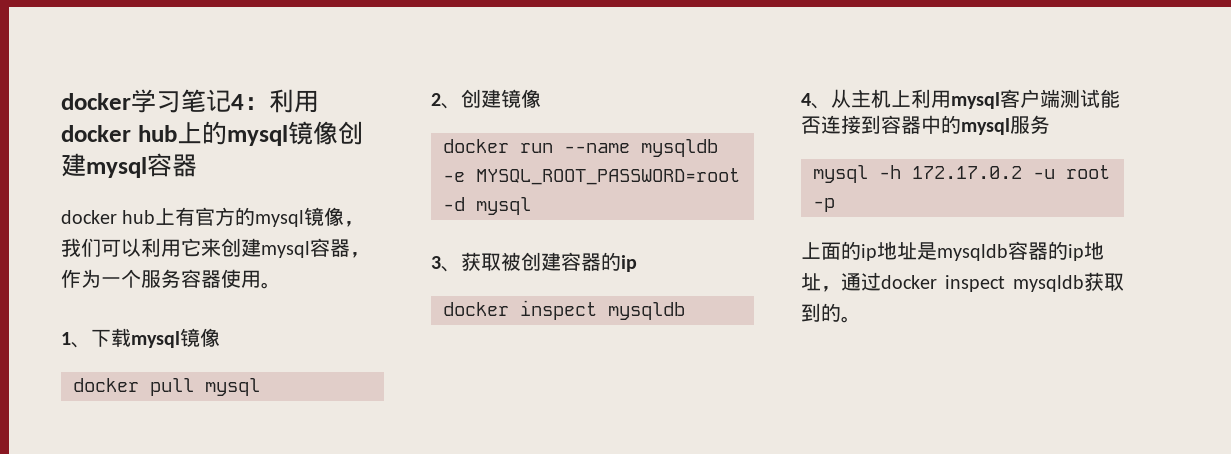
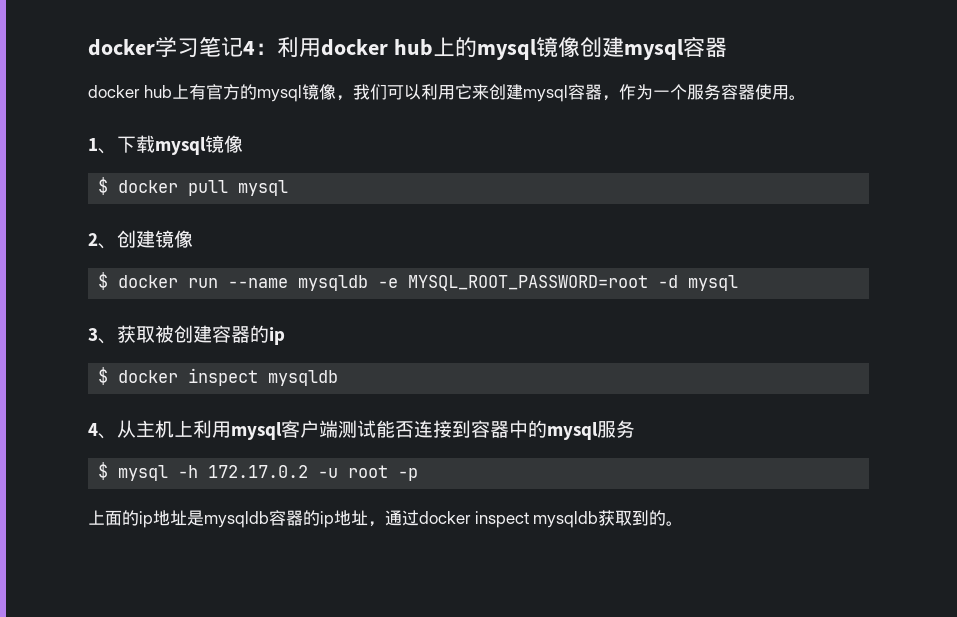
(220, 337) none -> [98,177,109,195] $
(541, 98) none -> [98,272,109,290] $
(637, 263) none -> [98,367,109,385] $
(1050, 124) none -> [98,462,109,480] $

